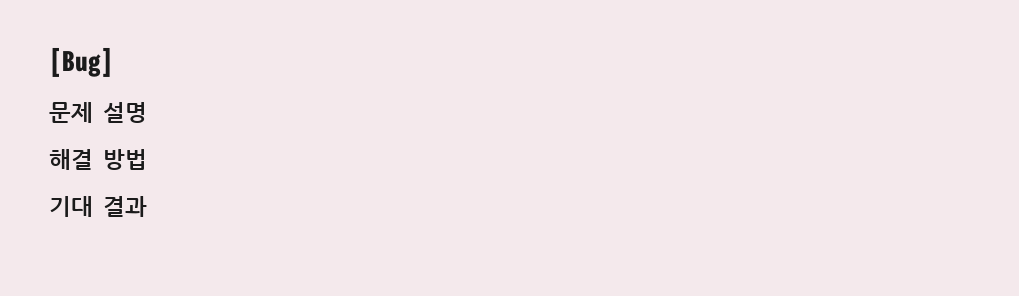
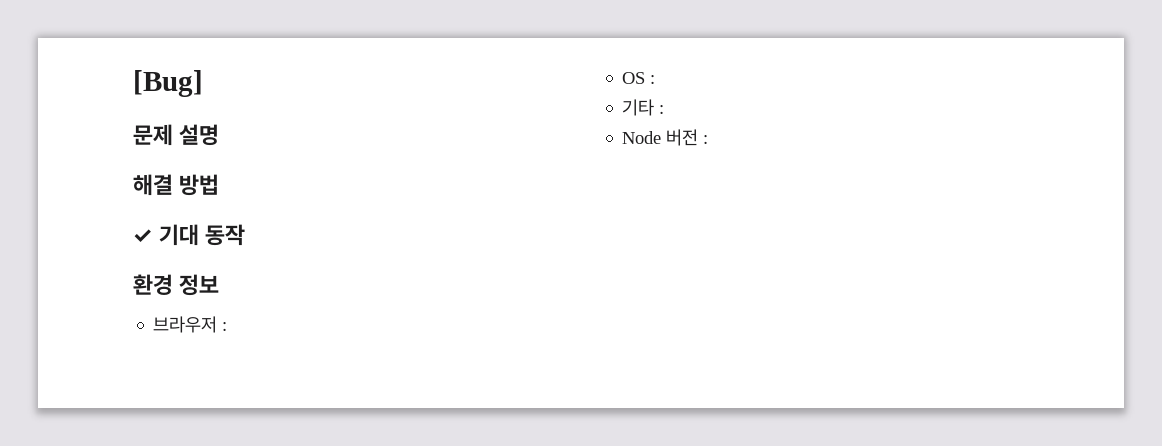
[49,196,147,217] 기대 결과 -> [133,224,246,246] [133,274,220,296] [153,316,228,333] [622,72,656,84] [622,99,665,116] [622,129,709,146] ✓ 기대 동작 // 환경 정보 // 브라우저 : // OS : // 기타 : // Node 버전 :

